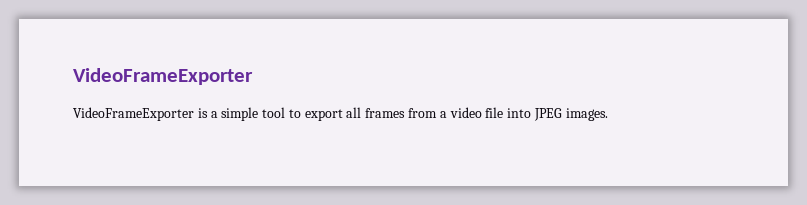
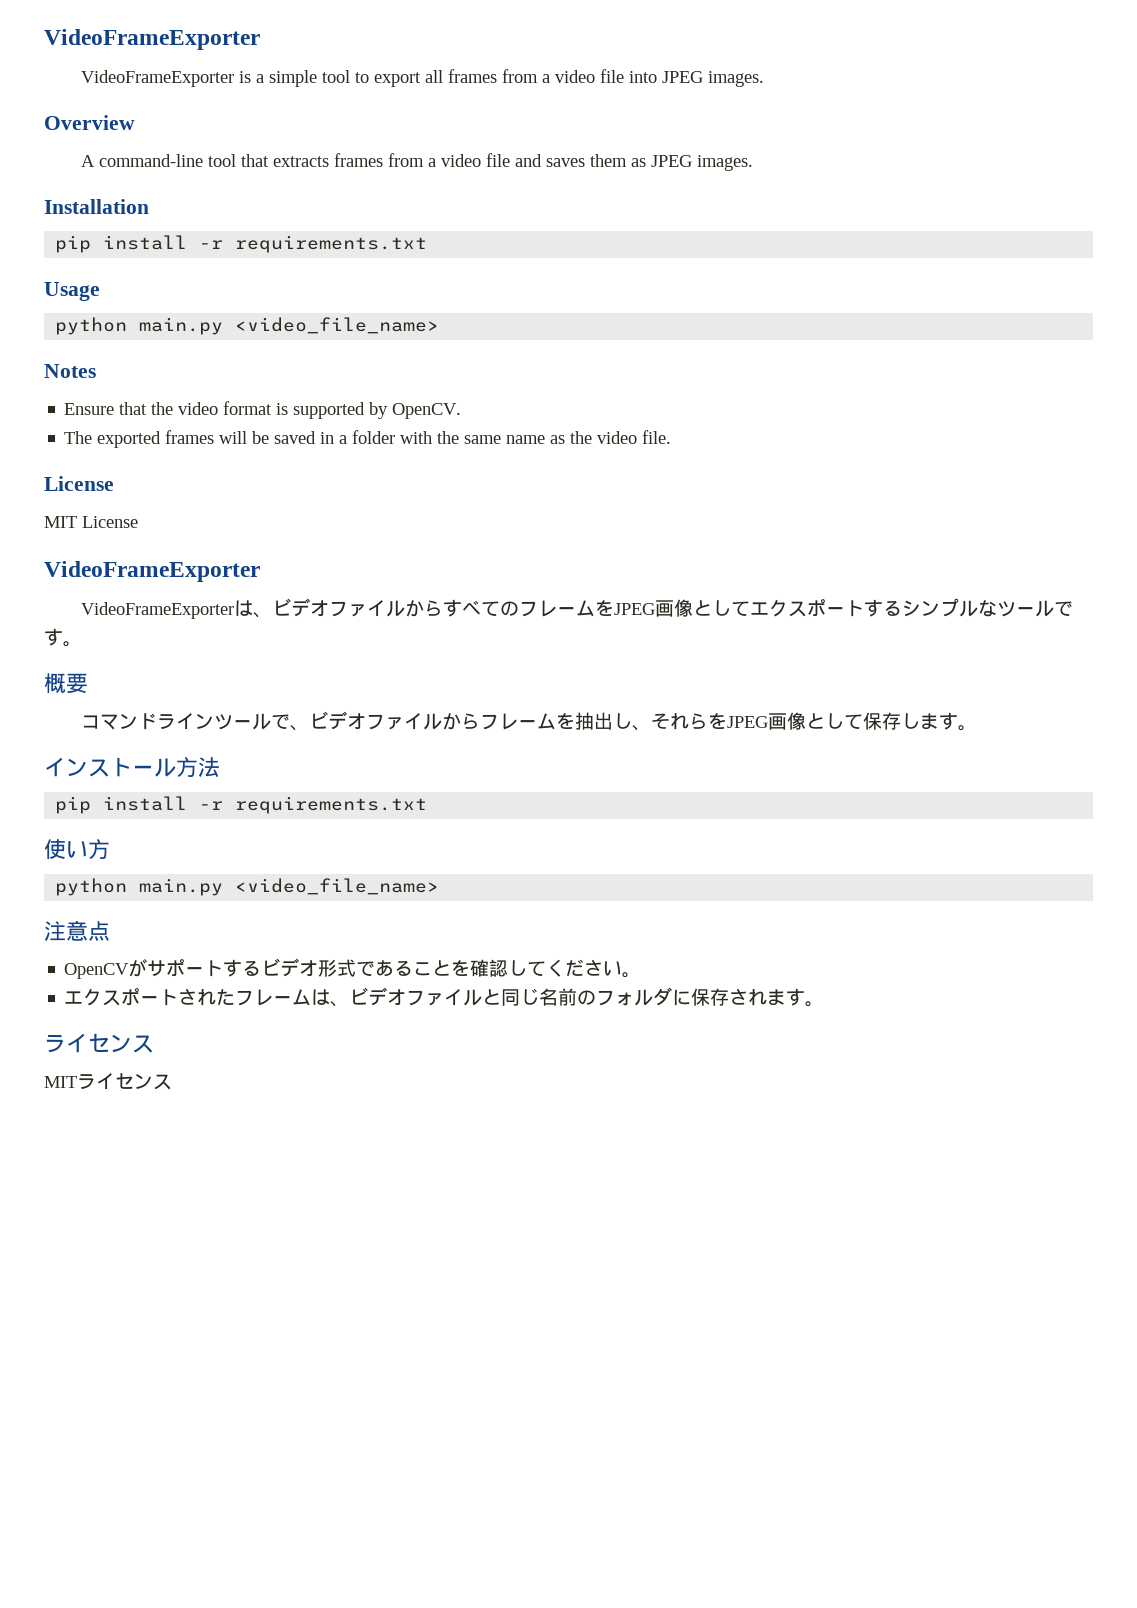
(608, 114) none -> [44,115,135,130] [81,153,754,171] [44,199,149,214] [55,235,428,253] [44,282,100,301] [55,317,440,335] [44,364,96,378] [64,401,462,419] [64,430,672,448] [44,476,114,491] [44,516,138,528] [44,561,260,582] [81,598,1074,619] [44,628,82,647] [44,673,88,694] [81,711,978,731] [44,757,220,777] [55,796,428,814] [44,839,110,859] [55,878,440,896] [44,920,110,941] [64,958,642,979] [64,987,825,1007] [44,1033,154,1053] [44,1073,172,1090] // Overview // A command-line tool that extracts frames from a video file and saves them as JPEG images. // Installation // pip install -r requirements.txt // Usage // python main.py <video_file_name> // Notes // Ensure that the video format is supported by OpenCV. // The exported frames will be saved in a folder with the same name as the video file. // License // MIT License // VideoFrameExporter // VideoFrameExporterは、ビデオファイルからすべてのフレームをJPEG画像としてエクスポートするシンプルなツールです。 // 概要 // コマンドラインツールで、ビデオファイルからフレームを抽出し、それらをJPEG画像として保存します。 // インストール方法 // pip install -r requirements.txt // 使い方 // python main.py <video_file_name> // 注意点 // OpenCVがサポートするビデオ形式であることを確認してください。 // エクスポートされたフレームは、ビデオファイルと同じ名前のフォルダに保存されます。 // ライセンス // MITライセンス

